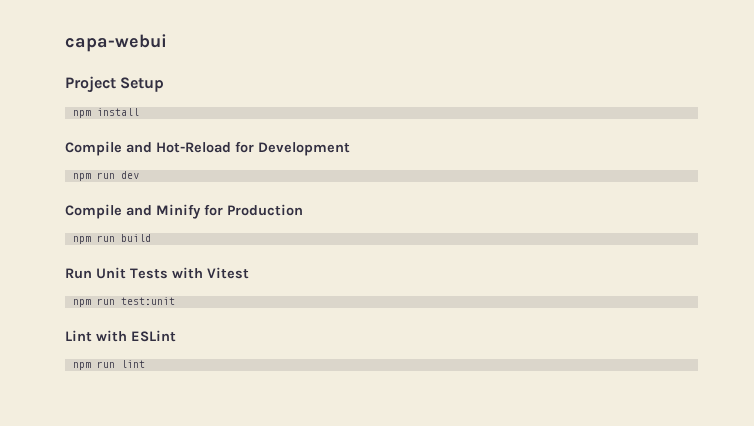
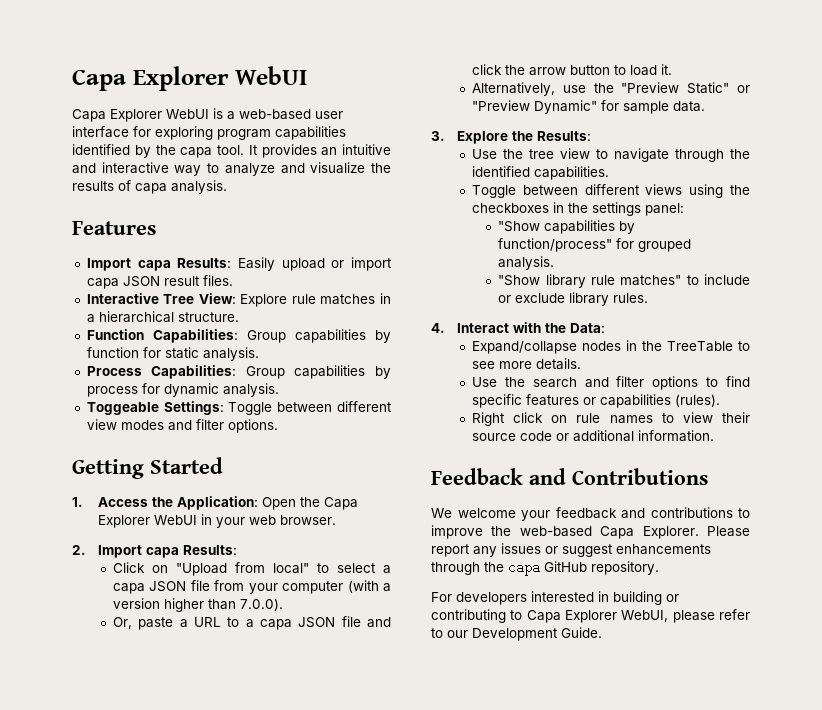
[65,34,167,52] [65,76,165,93] [72,108,139,118] [65,141,350,156] [72,171,139,181] [65,204,303,219] [72,234,151,244] [65,267,249,279] [72,297,175,307] [65,330,176,342] [72,360,145,370] capa-webui // Project Setup // npm install // Compile and Hot-Reload for Development // npm run dev // Compile and Minify for Production // npm run build // Run Unit Tests with Vitest // npm run test:unit // Lint with ESLint // npm run lint -> [72,66,307,91] [72,108,343,122] [72,126,346,140] [72,144,391,158] [72,162,392,176] [72,180,227,194] [72,221,156,235] [86,257,392,271] [86,275,233,289] [86,293,391,307] [86,311,239,323] [86,329,391,343] [86,347,259,361] [86,365,391,379] [86,383,279,397] [86,401,392,415] [86,419,278,433] [72,457,223,479] [72,496,359,510] [98,514,337,528] [72,545,238,558] [112,562,392,576] [112,580,391,594] [112,598,283,612] [112,616,391,630] [471,64,672,76] [471,82,750,96] [471,100,705,114] [431,131,592,144] [471,148,750,162] [471,166,609,180] [471,184,750,198] [471,202,684,216] [498,220,636,234] [498,238,692,252] [498,256,555,270] [498,274,750,288] [498,292,649,306] [431,322,606,333] [471,340,750,354] [471,358,581,370] [471,376,750,390] [471,394,720,408] [471,412,750,426] [471,430,714,442] [431,468,708,485] [431,507,750,521] [431,525,750,539] [431,543,711,557] [431,561,659,576] [431,591,679,605] [431,609,750,623] [431,627,602,641] Capa Explorer WebUI // Capa Explorer WebUI is a web-based user interface for exploring program capabilities identified by the capa tool. It provides an intuitive and interactive way to analyze and visualize the results of capa analysis. // Features // Import capa Results: Easily upload or import capa JSON result files. // Interactive Tree View: Explore rule matches in a hierarchical structure. // Function Capabilities: Group capabilities by function for static analysis. // Process Capabilities: Group capabilities by process for dynamic analysis. // Toggeable Settings: Toggle between different view modes and filter options. // Getting Started // 1. Access the Application: Open the Capa Explorer WebUI in your web browser. // 2. Import capa Results: // Click on "Upload from local" to select a capa JSON file from your computer (with a version higher than 7.0.0). // Or, paste a URL to a capa JSON file and click the arrow button to load it. // Alternatively, use the "Preview Static" or "Preview Dynamic" for sample data. // 3. Explore the Results: // Use the tree view to navigate through the identified capabilities. // Toggle between different views using the checkboxes in the settings panel: // "Show capabilities by function/process" for grouped analysis. // "Show library rule matches" to include or exclude library rules. // 4. Interact with the Data: // Expand/collapse nodes in the TreeTable to see more details. // Use the search and filter options to find specific features or capabilities (rules). // Right click on rule names to view their source code or additional information. // Feedback and Contributions // We welcome your feedback and contributions to improve the web-based Capa Explorer. Please report any issues or suggest enhancements through the capa GitHub repository. // For developers interested in building or contributing to Capa Explorer WebUI, please refer to our Development Guide.

